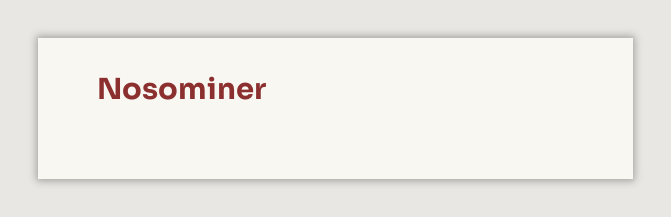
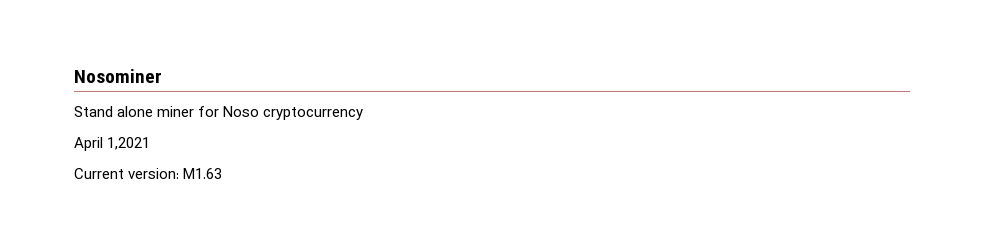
(266, 88) none -> [74,106,364,120] [74,137,151,151] [74,168,223,179] // Stand alone miner for Noso cryptocurrency // April 1,2021 // Current version: M1.63

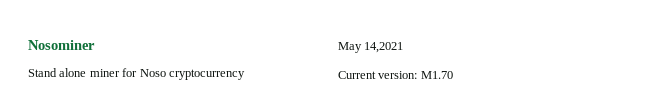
[74,137,151,151] April 1,2021 -> [338,42,404,53] May 14,2021
[183,168,223,179] M1.63 -> [420,71,453,79] M1.70

